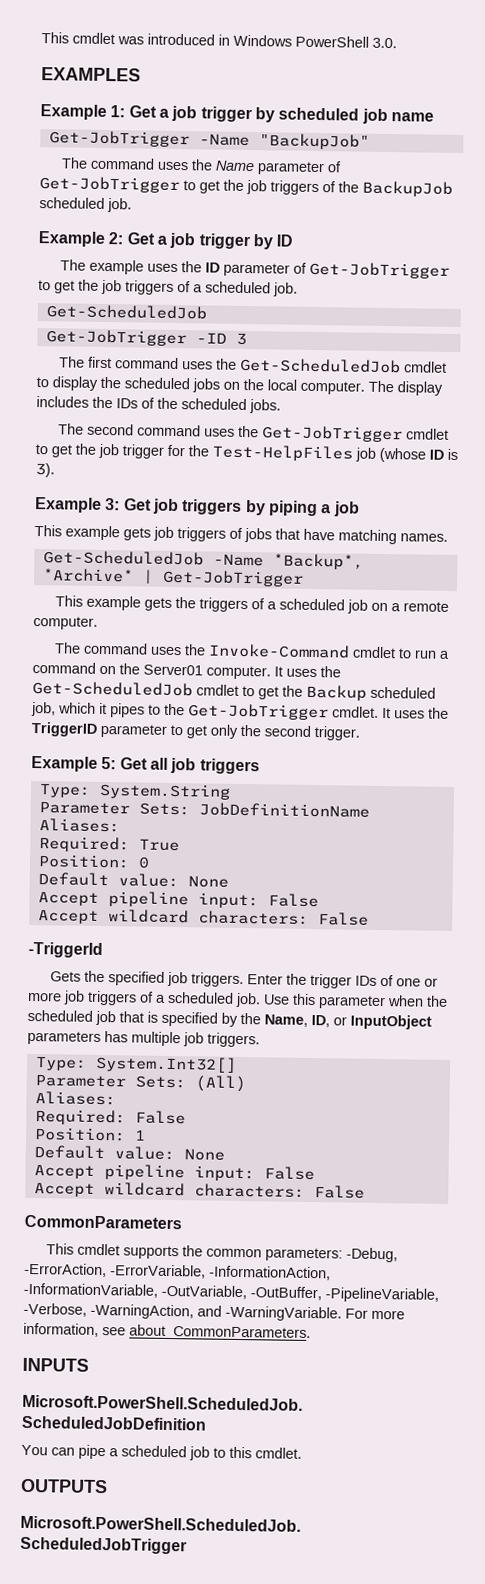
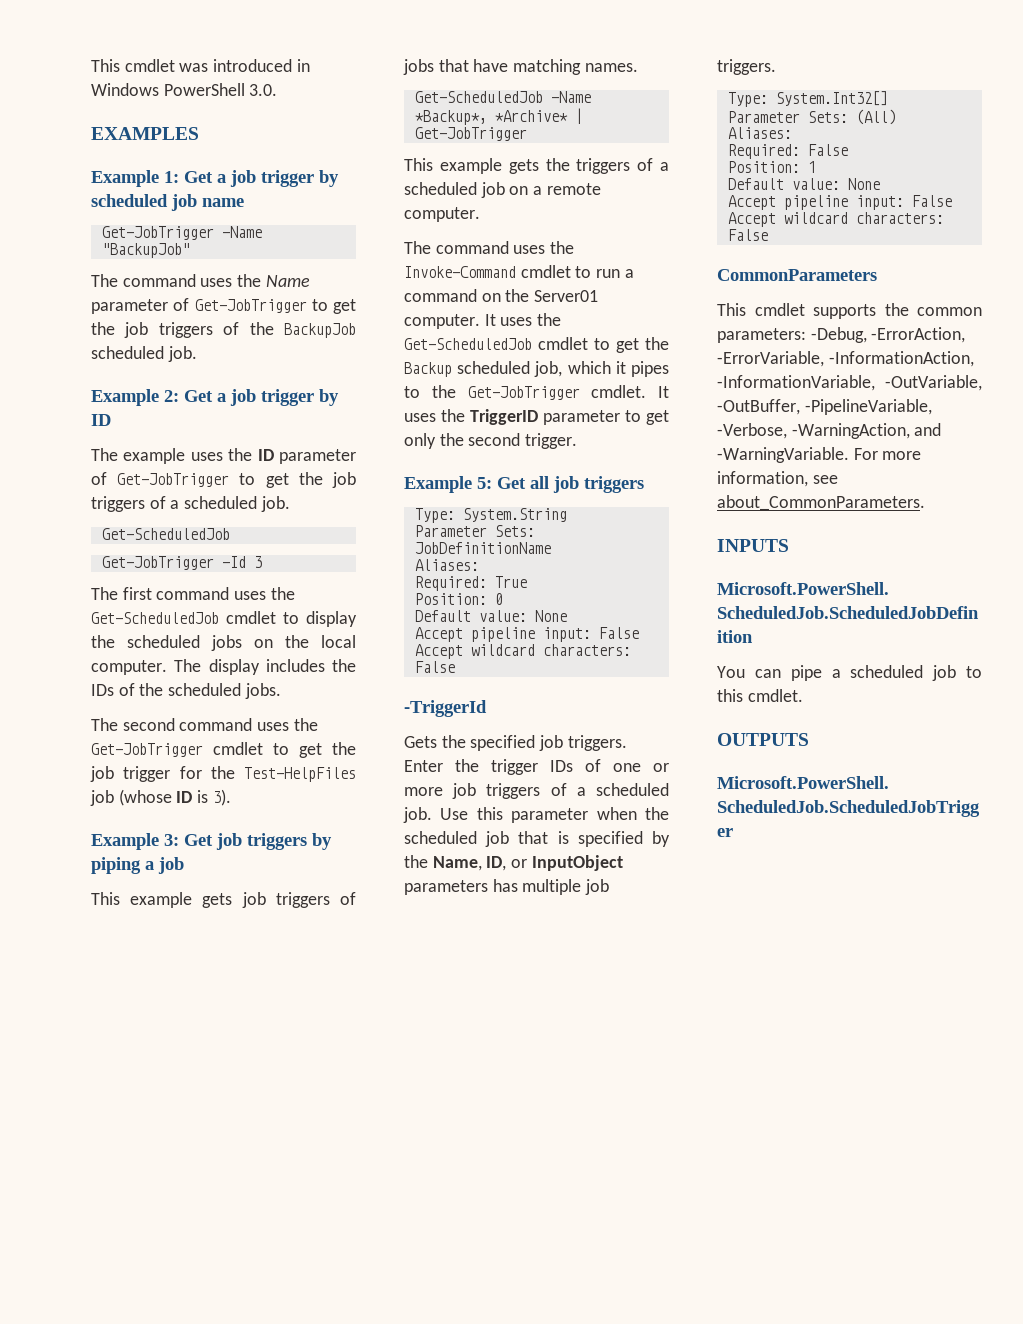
[195,332,227,344] -ID -> [221,556,246,568] -Id

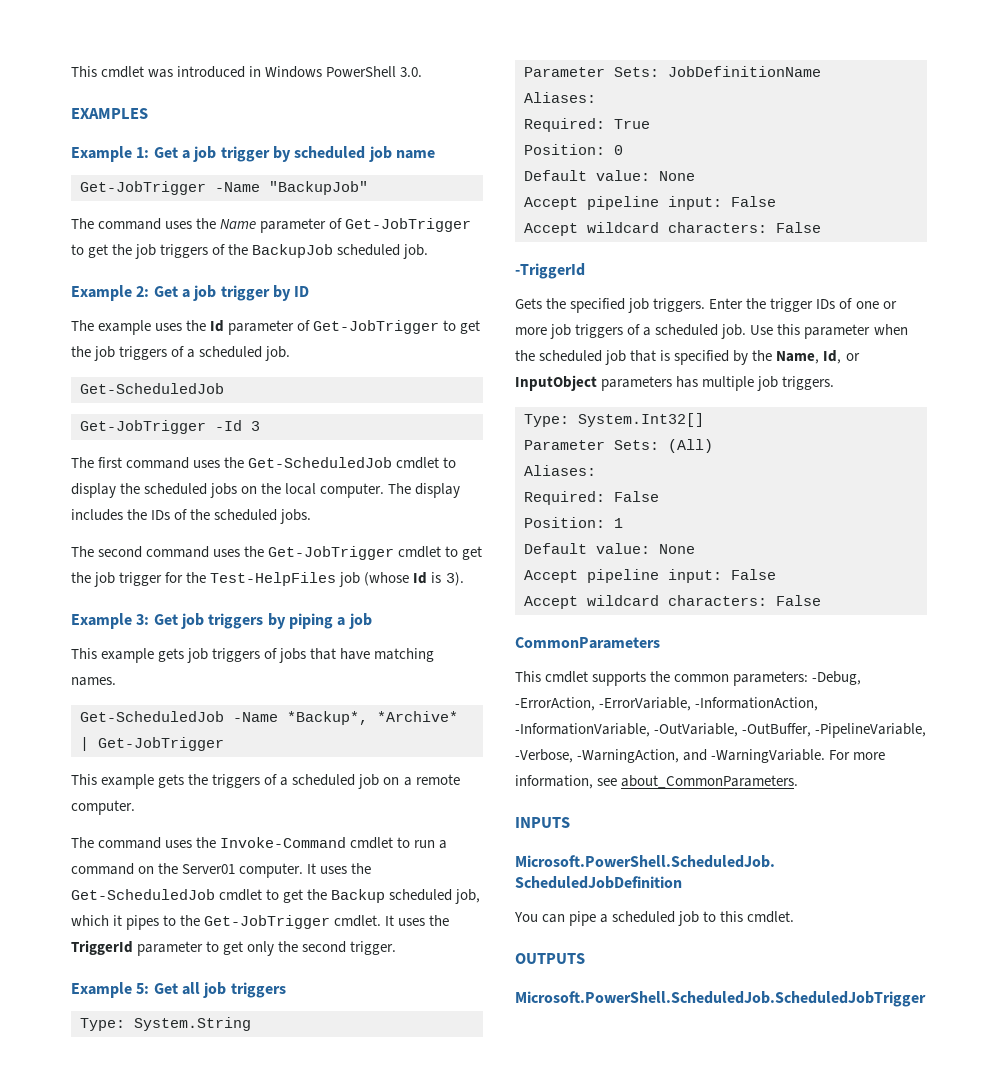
[257,449,274,461] ID -> [210,320,225,332] Id
[176,791,193,803] ID -> [413,572,428,584] Id
[470,409,538,425] TriggerID -> [71,940,133,955] TriggerId
[486,856,507,871] ID, -> [823,350,842,364] Id,

